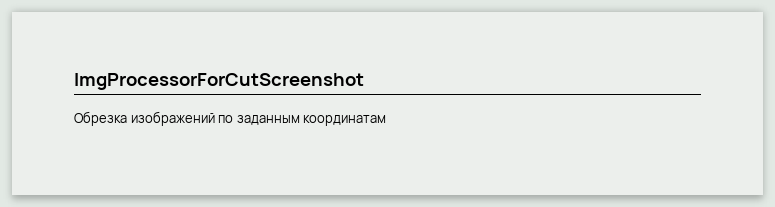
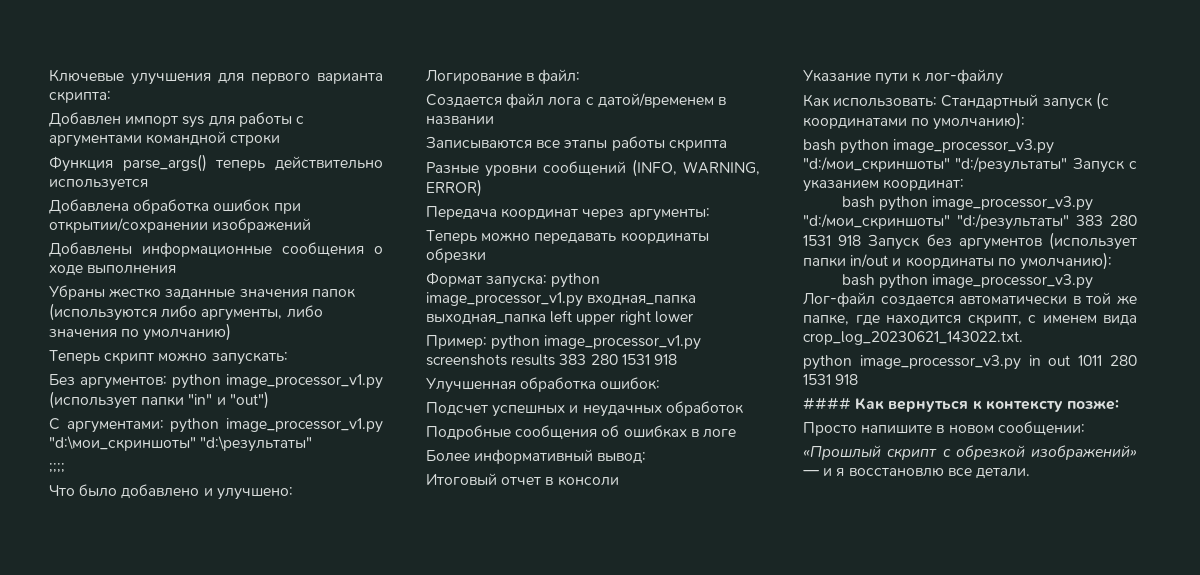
[74,73,364,90] [74,111,387,126] ImgProcessorForCutScreenshot // Обрезка изображений по заданным координатам -> [49,69,383,85] [49,91,111,103] [49,112,304,128] [49,131,281,147] [49,154,383,172] [49,179,148,191] [49,199,301,214] [49,218,312,233] [49,242,383,257] [49,265,177,276] [49,285,356,300] [49,303,323,321] [49,323,232,341] [49,350,288,365] [49,374,383,389] [49,391,269,409] [49,418,383,433] [49,436,313,452] [49,463,65,473] [49,484,293,500] [426,69,581,84] [426,93,726,108] [426,116,494,124] [426,136,727,151] [426,159,760,177] [426,179,482,197] [426,206,710,221] [426,230,709,244] [426,248,486,263] [426,272,601,288] [426,292,697,307] [426,310,693,325] [426,335,702,350] [426,354,677,366] [426,377,661,393] [426,401,744,417] [426,425,736,440] [426,449,647,464] [426,473,619,486] [803,69,1003,85] [803,92,1109,110] [803,112,1026,130] [803,139,1055,154] [803,157,1137,173] [803,179,965,192] [842,196,1094,211] [803,214,1137,230] [803,232,1137,250] [803,252,1112,270] [842,274,1094,289] [803,292,1137,307] [803,314,1137,326] [803,331,1023,345] [803,355,1137,370] [803,374,859,385] [803,397,1119,412] [803,421,1085,436] [803,445,1137,460] [803,468,1030,479] Ключевые улучшения для первого варианта скрипта: // Добавлен импорт sys для работы с аргументами командной строки // Функция parse_args() теперь действительно используется // Добавлена обработка ошибок при открытии/сохранении изображений // Добавлены информационные сообщения о ходе выполнения // Убраны жестко заданные значения папок (используются либо аргументы, либо значения по умолчанию) // Теперь скрипт можно запускать: // Без аргументов: python image_processor_v1.py (использует папки "in" и "out") // С аргументами: python image_processor_v1.py "d:\мои_скриншоты" "d:\результаты" // ;;;; // Что было добавлено и улучшено: Логирование в файл: // Создается файл лога с датой/временем в названии // Записываются все этапы работы скрипта // Разные уровни сообщений (INFO, WARNING, ERROR) // Передача координат через аргументы: // Теперь можно передавать координаты обрезки // Формат запуска: python image_processor_v1.py входная_папка выходная_папка left upper right lower // Пример: python image_processor_v1.py screenshots results 383 280 1531 918 // Улучшенная обработка ошибок: // Подсчет успешных и неудачных обработок // Подробные сообщения об ошибках в логе // Более информативный вывод: // Итоговый отчет в консоли // Указание пути к лог-файлу // Как использовать: Стандартный запуск (с координатами по умолчанию): // bash python image_processor_v3.py "d:/мои_скриншоты" "d:/результаты" Запуск с указанием координат: // bash python image_processor_v3.py "d:/мои_скриншоты" "d:/результаты" 383 280 1531 918 Запуск без аргументов (использует папки in/out и координаты по умолчанию): // bash python image_processor_v3.py Лог-файл создается автоматически в той же папке, где находится скрипт, с именем вида crop_log_20230621_143022.txt. // python image_processor_v3.py in out 1011 280 1531 918 // #### Как вернуться к контексту позже: // Просто напишите в новом сообщении: // «Прошлый скрипт с обрезкой изображений» — и я восстановлю все детали.

